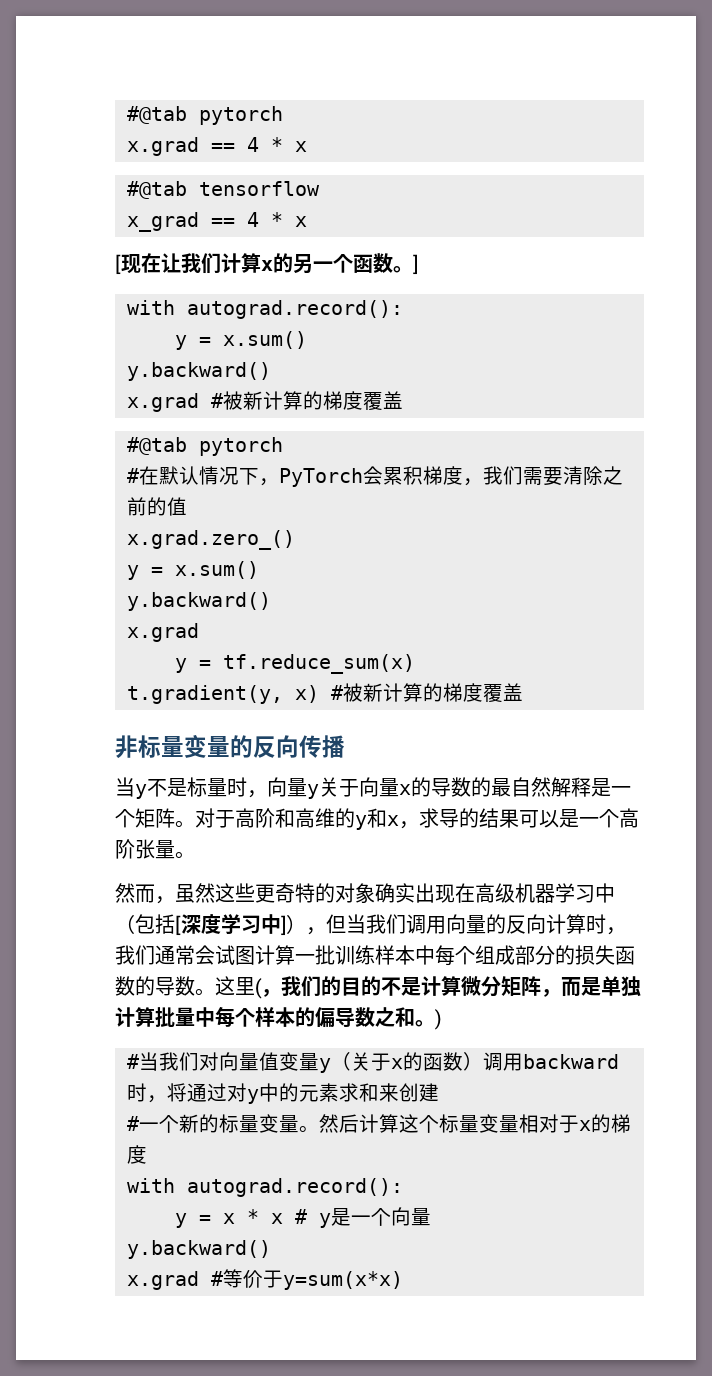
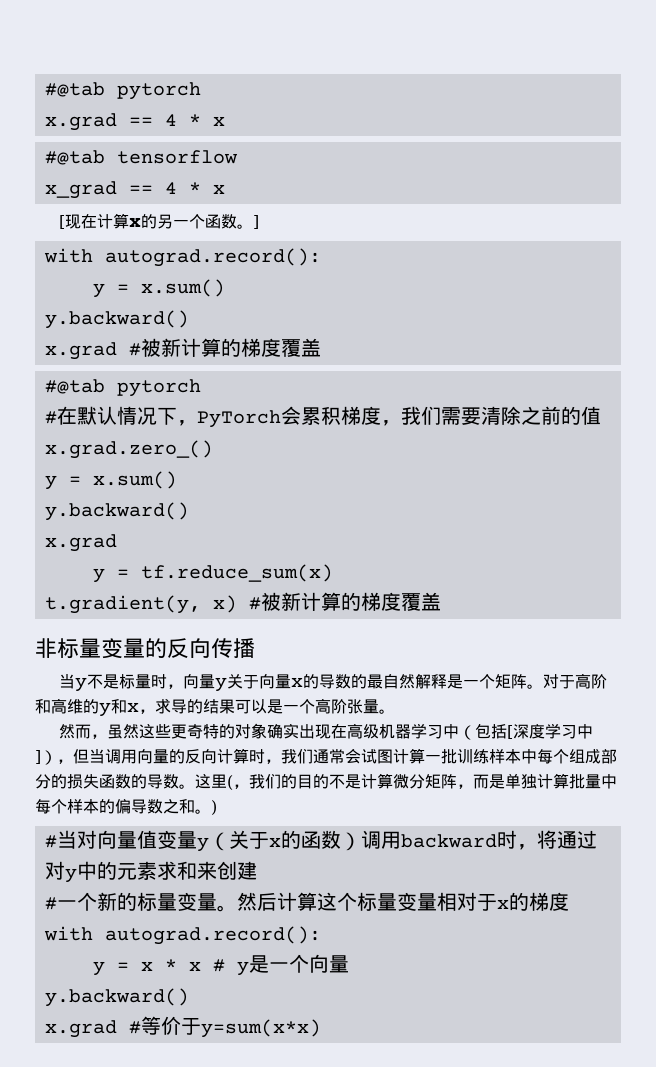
[161,253,221,274] 让我们 -> (97, 221) none
[366,914,406,934] 我们 -> (105, 756) none
[159,1052,199,1071] 我们 -> (77, 839) none

